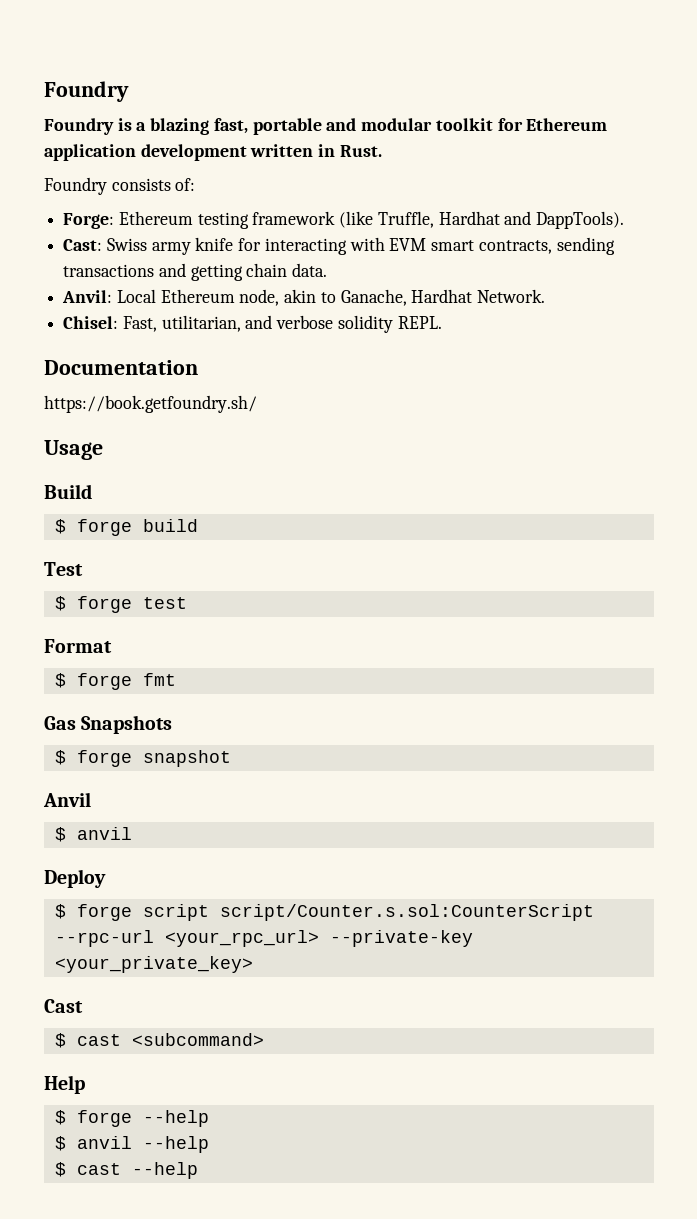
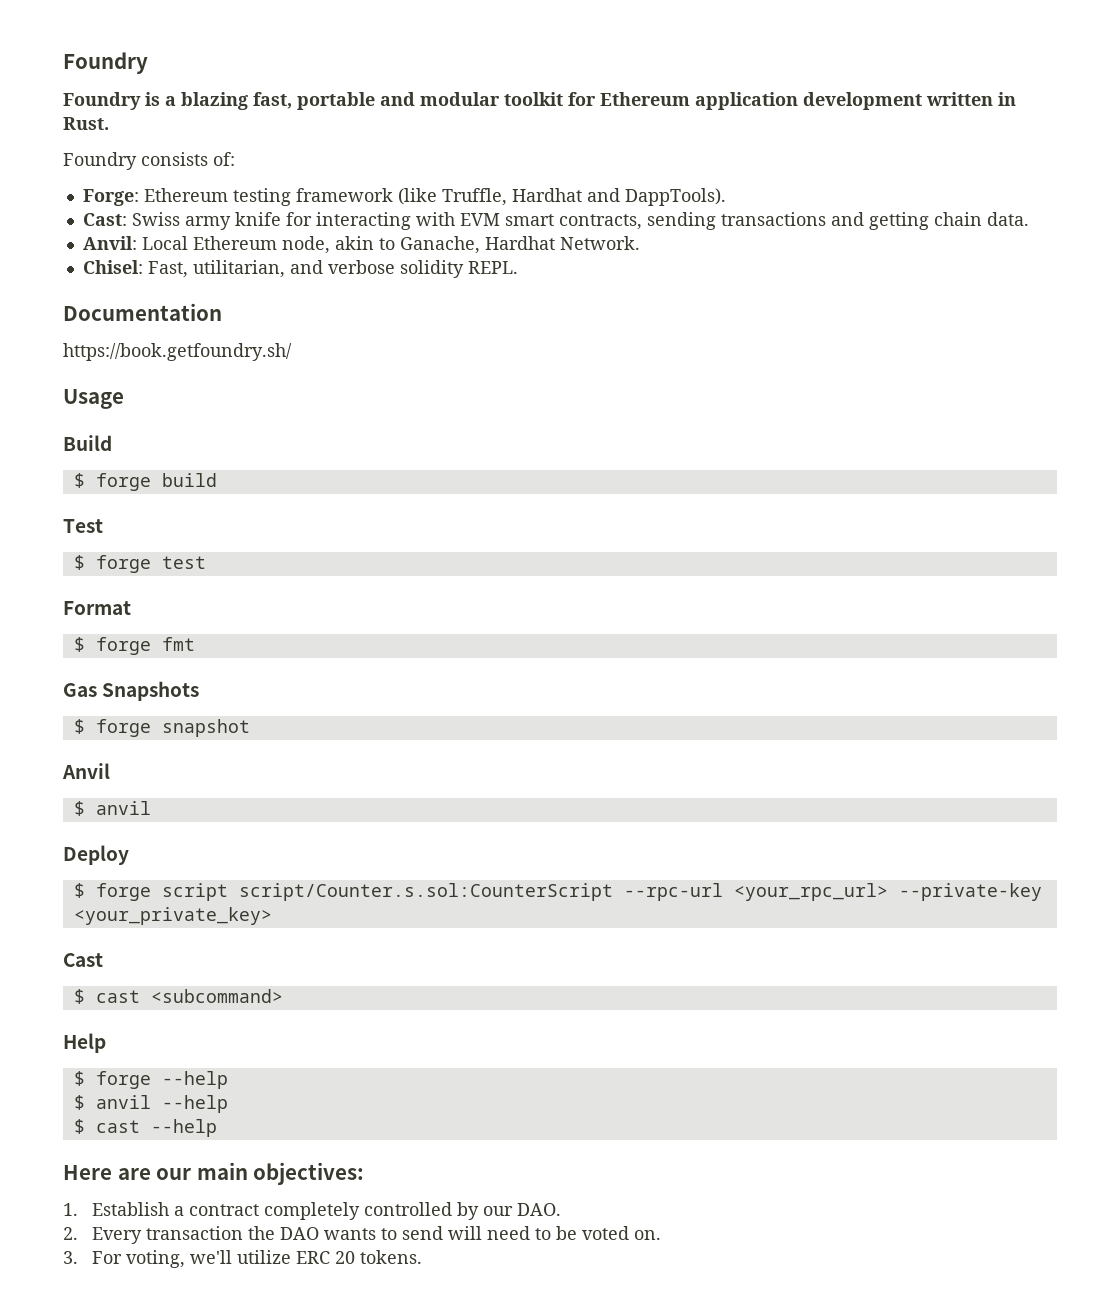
(198, 1170) none -> [63,1162,365,1185] [63,1202,561,1220] [63,1226,661,1244] [63,1250,422,1268] // Here are our main objectives: // 1. Establish a contract completely controlled by our DAO. // 2. Every transaction the DAO wants to send will need to be voted on. // 3. For voting, we'll utilize ERC 20 tokens.

